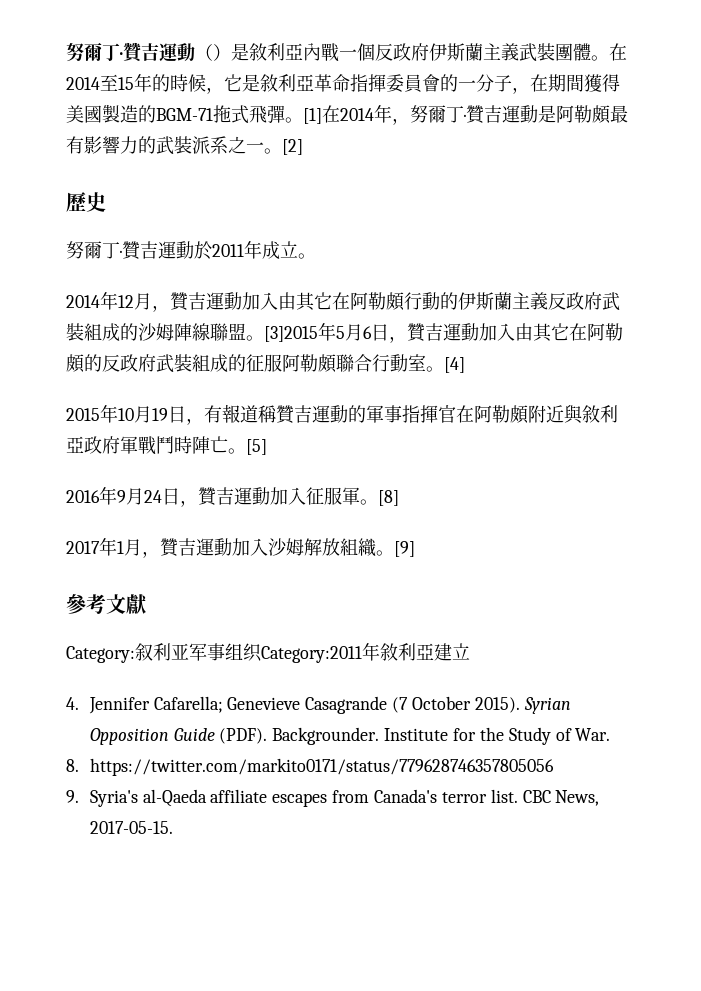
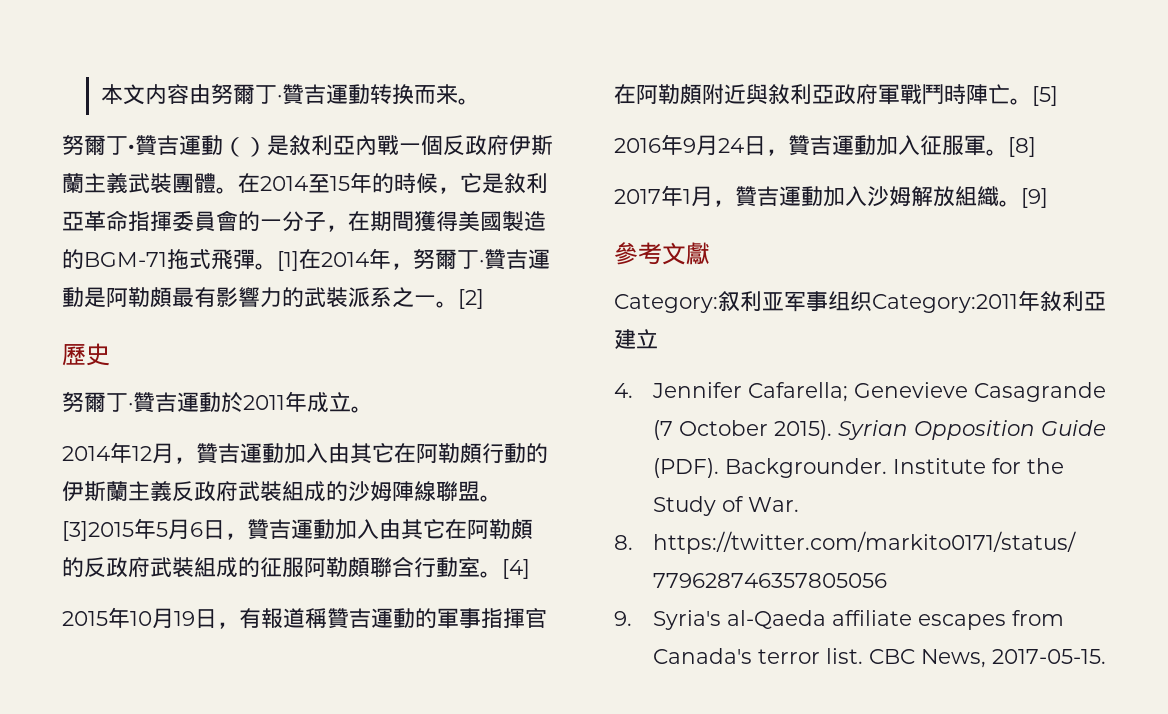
(66, 52) none -> [100,84,480,105] 本文内容由努爾丁·贊吉運動转换而来。 //

